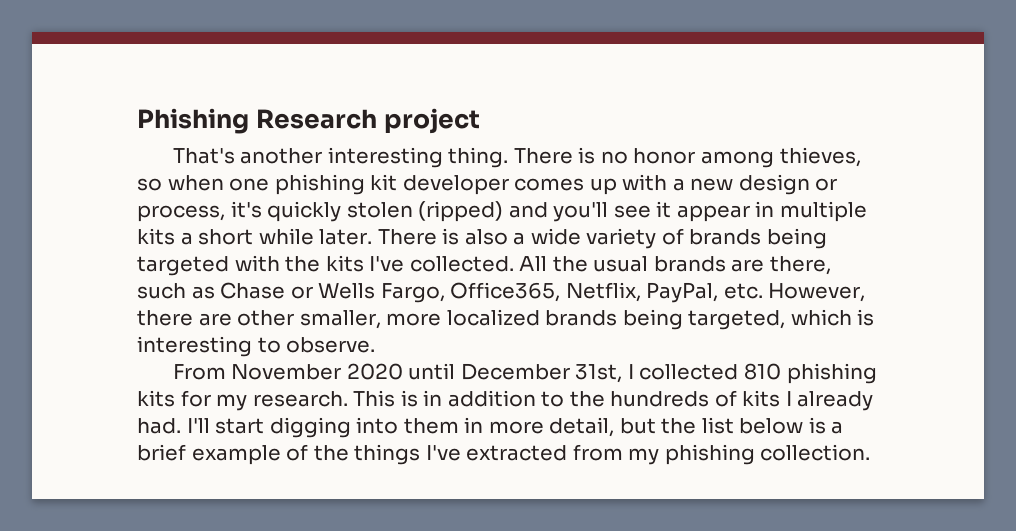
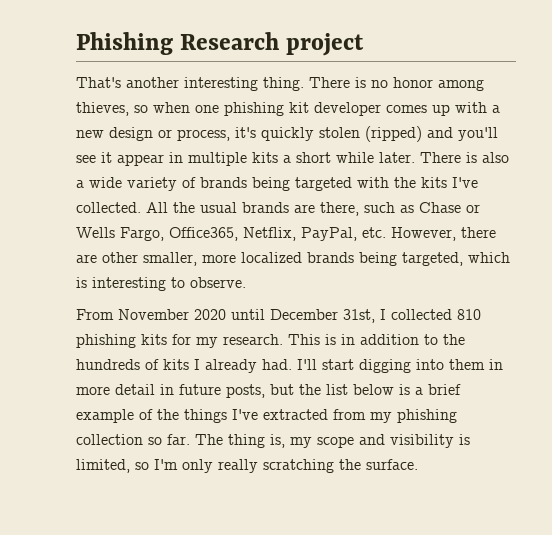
[549,417,615,437] detail, -> [115,384,265,398] detail in future posts,
[760,444,871,461] collection. -> [76,434,470,448] [76,459,418,473] collection so far. The thing is, my scope and visibility is limited, so I'm only really scratching the surface.

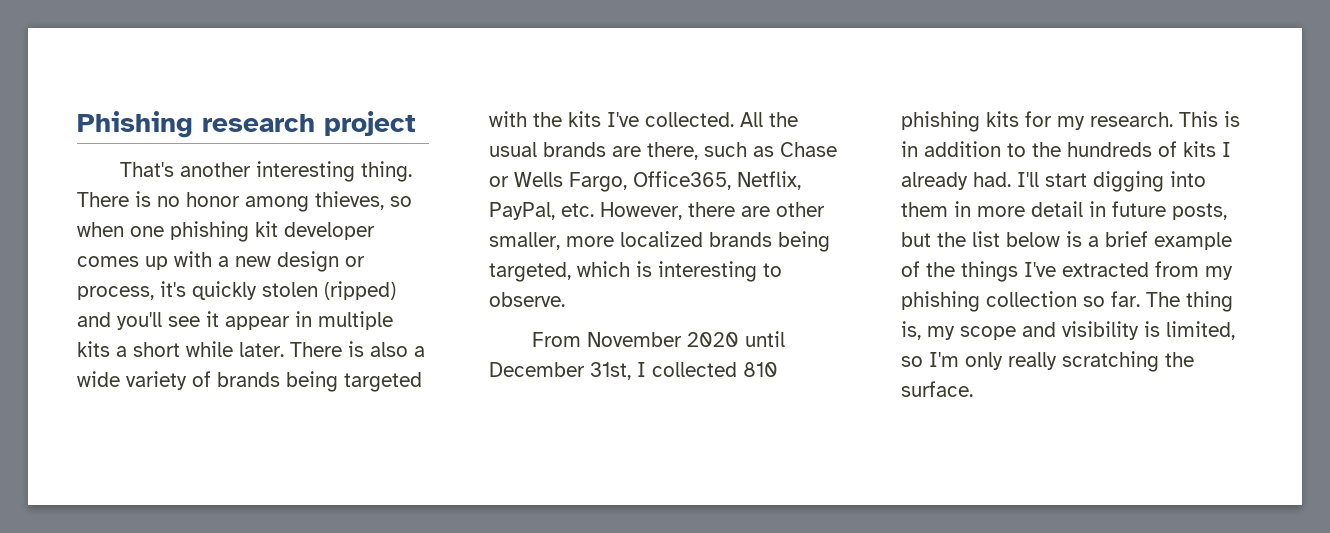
[180,32,280,50] Research -> [202,114,315,132] research

